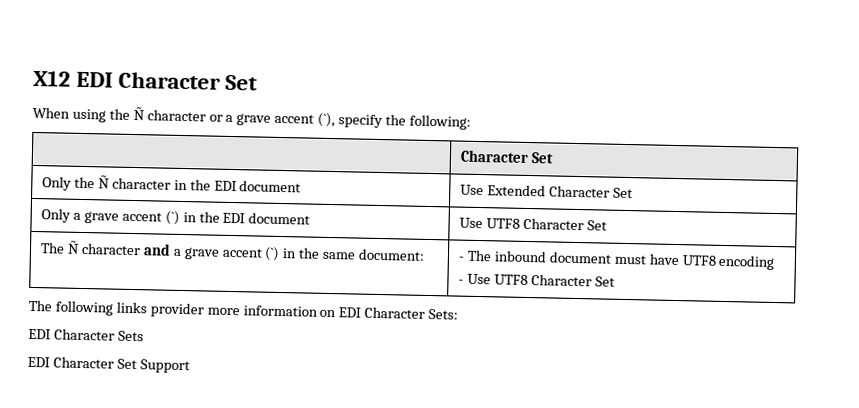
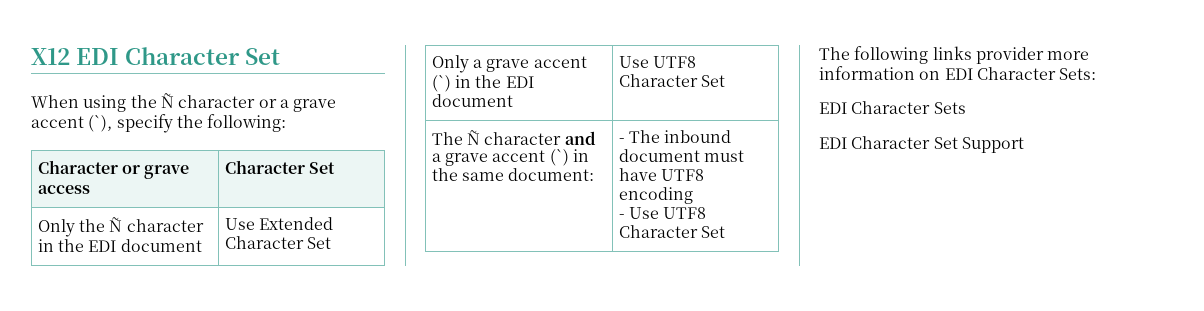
(471, 122) none -> [37,160,190,179] [37,185,90,194] Character or grave access

